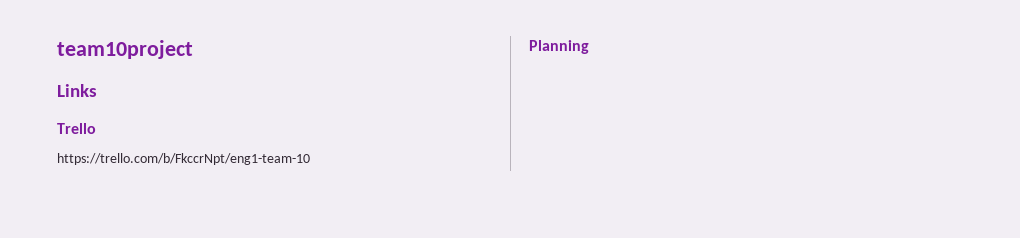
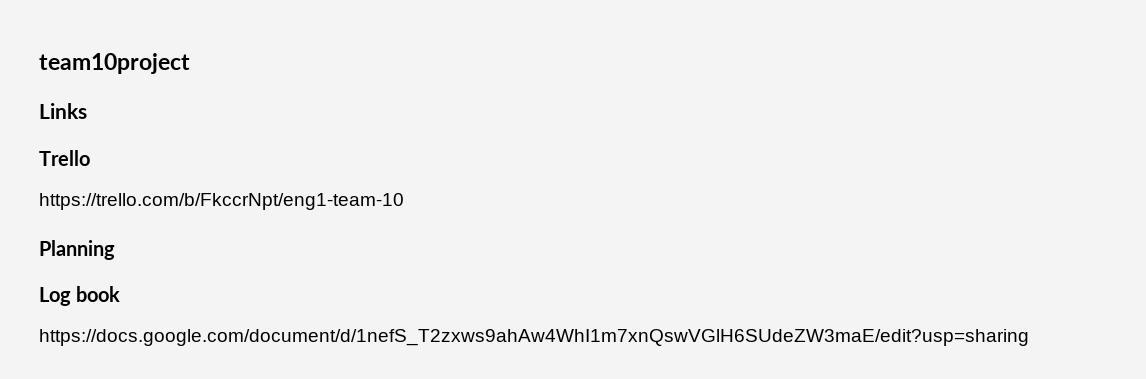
(589, 47) none -> [39,286,121,306] [39,329,1029,346] // Log book // https://docs.google.com/document/d/1nefS_T2zxws9ahAw4WhI1m7xnQswVGlH6SUdeZW3maE/edit?usp=sharing

